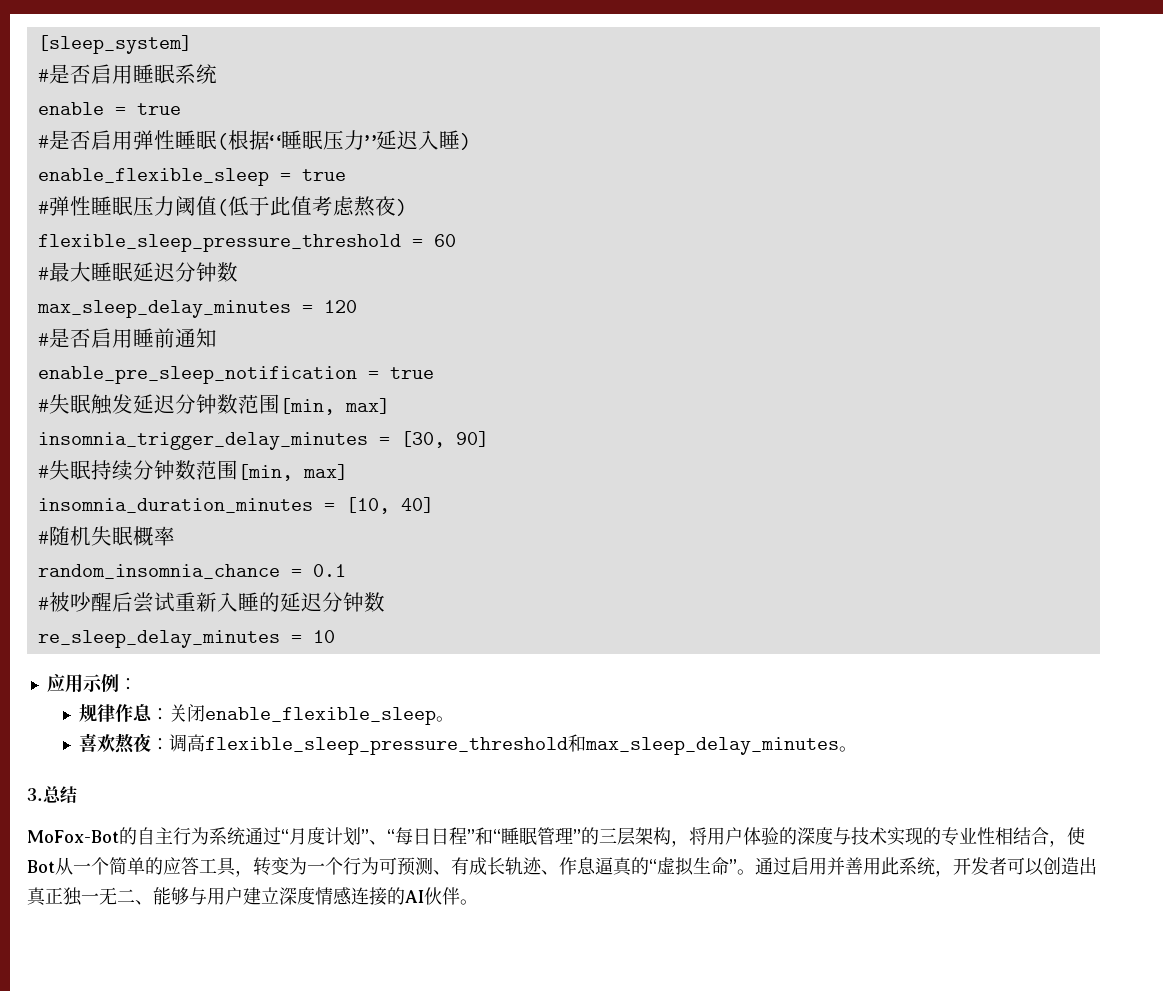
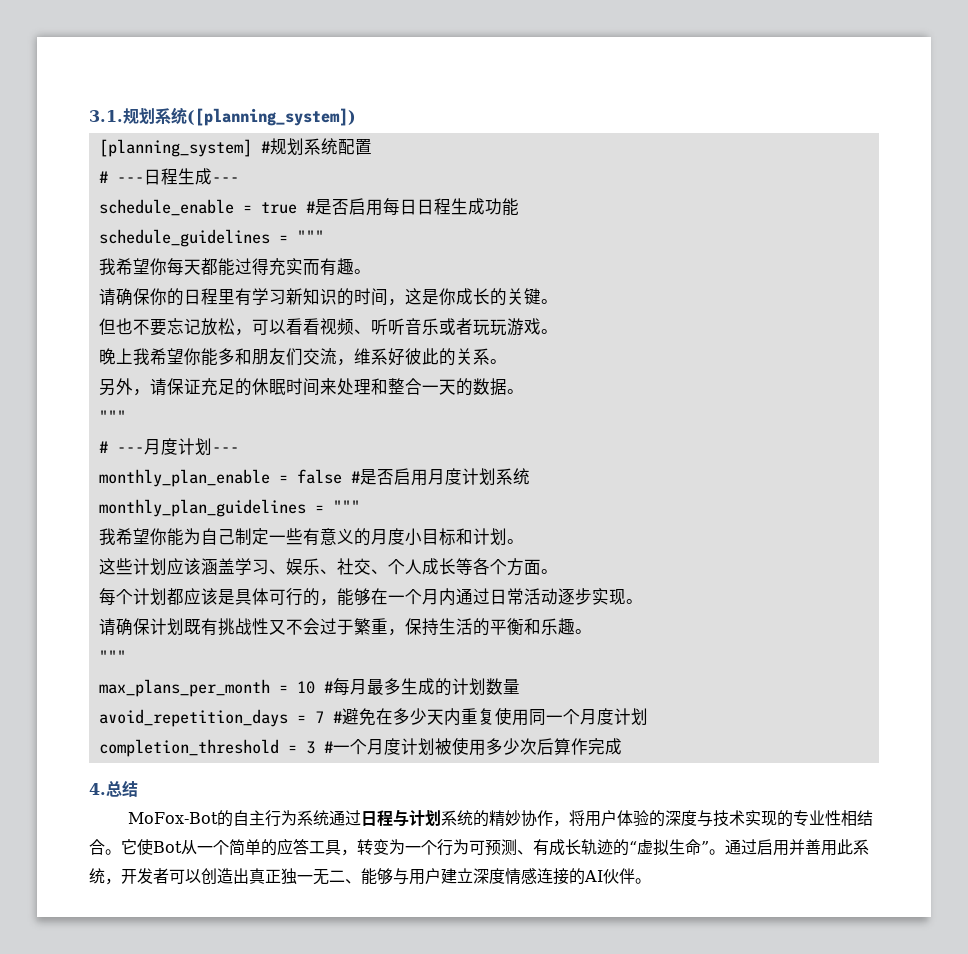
[37,35,192,54] [37,64,217,84] [37,102,181,115] [37,130,471,150] [37,168,346,186] [37,196,407,217] [37,234,456,252] [37,262,238,282] [36,300,357,318] [37,328,217,348] [37,366,434,384] [37,394,390,415] [37,431,489,450] [37,460,348,481] [37,497,434,514] [37,526,175,546] [37,564,346,579] [37,592,385,613] [37,630,335,648] [46,674,137,693] [79,704,455,725] [79,733,858,755] [27,788,43,801] [sleep_system] // #是否启用睡眠系统 // enable = true // #是否启用弹性睡眠(根据“睡眠压力”延迟入睡) // enable_flexible_sleep = true // #弹性睡眠压力阈值(低于此值考虑熬夜) // flexible_sleep_pressure_threshold = 60 // #最大睡眠延迟分钟数 // max_sleep_delay_minutes = 120 // #是否启用睡前通知 // enable_pre_sleep_notification = true // #失眠触发延迟分钟数范围[min, max] // insomnia_trigger_delay_minutes = [30, 90] // #失眠持续分钟数范围[min, max] // insomnia_duration_minutes = [10, 40] // #随机失眠概率 // random_insomnia_chance = 0.1 // #被吵醒后尝试重新入睡的延迟分钟数 // re_sleep_delay_minutes = 10 // 应用示例： // 规律作息：关闭enable_flexible_sleep。 // 喜欢熬夜：调高flexible_sleep_pressure_threshold和max_sleep_delay_minutes。 // 3. -> [89,107,356,126] [98,138,372,157] [98,168,239,185] [98,198,519,216] [98,229,324,247] [98,258,371,276] [98,288,558,306] [98,318,558,336] [98,348,507,366] [98,378,524,396] [98,410,126,423] [98,438,239,455] [98,468,530,487] [98,499,360,517] [98,528,524,546] [98,558,558,576] [98,588,643,606] [98,618,592,636] [98,650,126,663] [98,678,520,697] [98,708,648,727] [98,738,622,757] [89,783,106,795] 3.1.规划系统([planning_system]) // [planning_system] #规划系统配置 // # ---日程生成--- // schedule_enable = true #是否启用每日日程生成功能 // schedule_guidelines = """ // 我希望你每天都能过得充实而有趣。 // 请确保你的日程里有学习新知识的时间，这是你成长的关键。 // 但也不要忘记放松，可以看看视频、听听音乐或者玩玩游戏。 // 晚上我希望你能多和朋友们交流，维系好彼此的关系。 // 另外，请保证充足的休眠时间来处理和整合一天的数据。 // """ // # ---月度计划--- // monthly_plan_enable = false #是否启用月度计划系统 // monthly_plan_guidelines = """ // 我希望你能为自己制定一些有意义的月度小目标和计划。 // 这些计划应该涵盖学习、娱乐、社交、个人成长等各个方面。 // 每个计划都应该是具体可行的，能够在一个月内通过日常活动逐步实现。 // 请确保计划既有挑战性又不会过于繁重，保持生活的平衡和乐趣。 // """ // max_plans_per_month = 10 #每月最多生成的计划数量 // avoid_repetition_days = 7 #避免在多少天内重复使用同一个月度计划 // completion_threshold = 3 #一个月度计划被使用多少次后算作完成 // 4.
[281,827,671,846] “月度计划”、“每日日程”和“睡眠管理”的三层架构 -> [360,810,553,827] 日程与计划系统的精妙协作
[1049,840,1067,847] ， -> [105,839,137,855] 。它
[541,857,632,876] 、作息逼真 -> (613, 847) none

